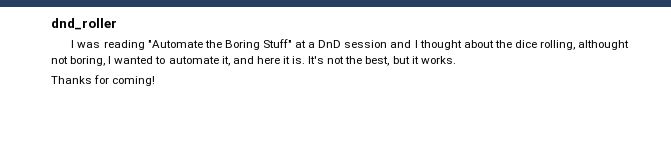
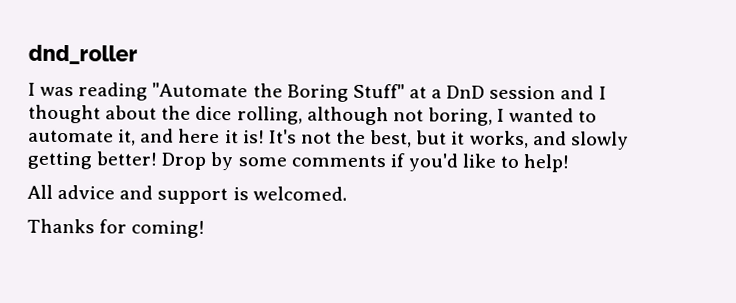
[578,40,630,50] althought -> [306,106,389,126] although
[292,56,306,64] is. -> [242,130,265,144] is!
[420,56,456,64] works. -> [469,130,629,150] [27,151,570,173] [27,184,347,205] works, and slowly getting better! Drop by some comments if you'd like to help! // All advice and support is welcomed.

